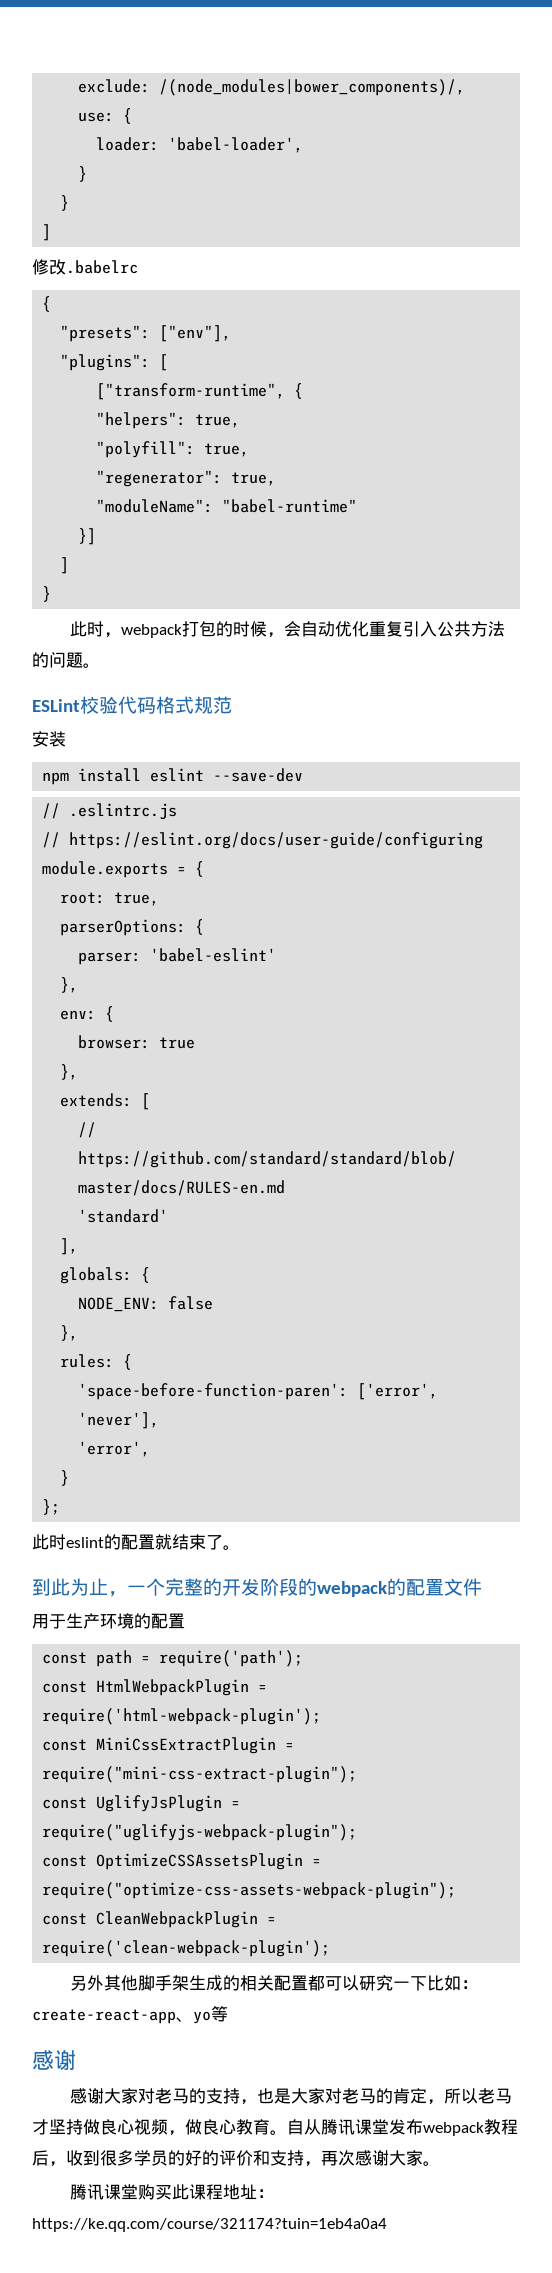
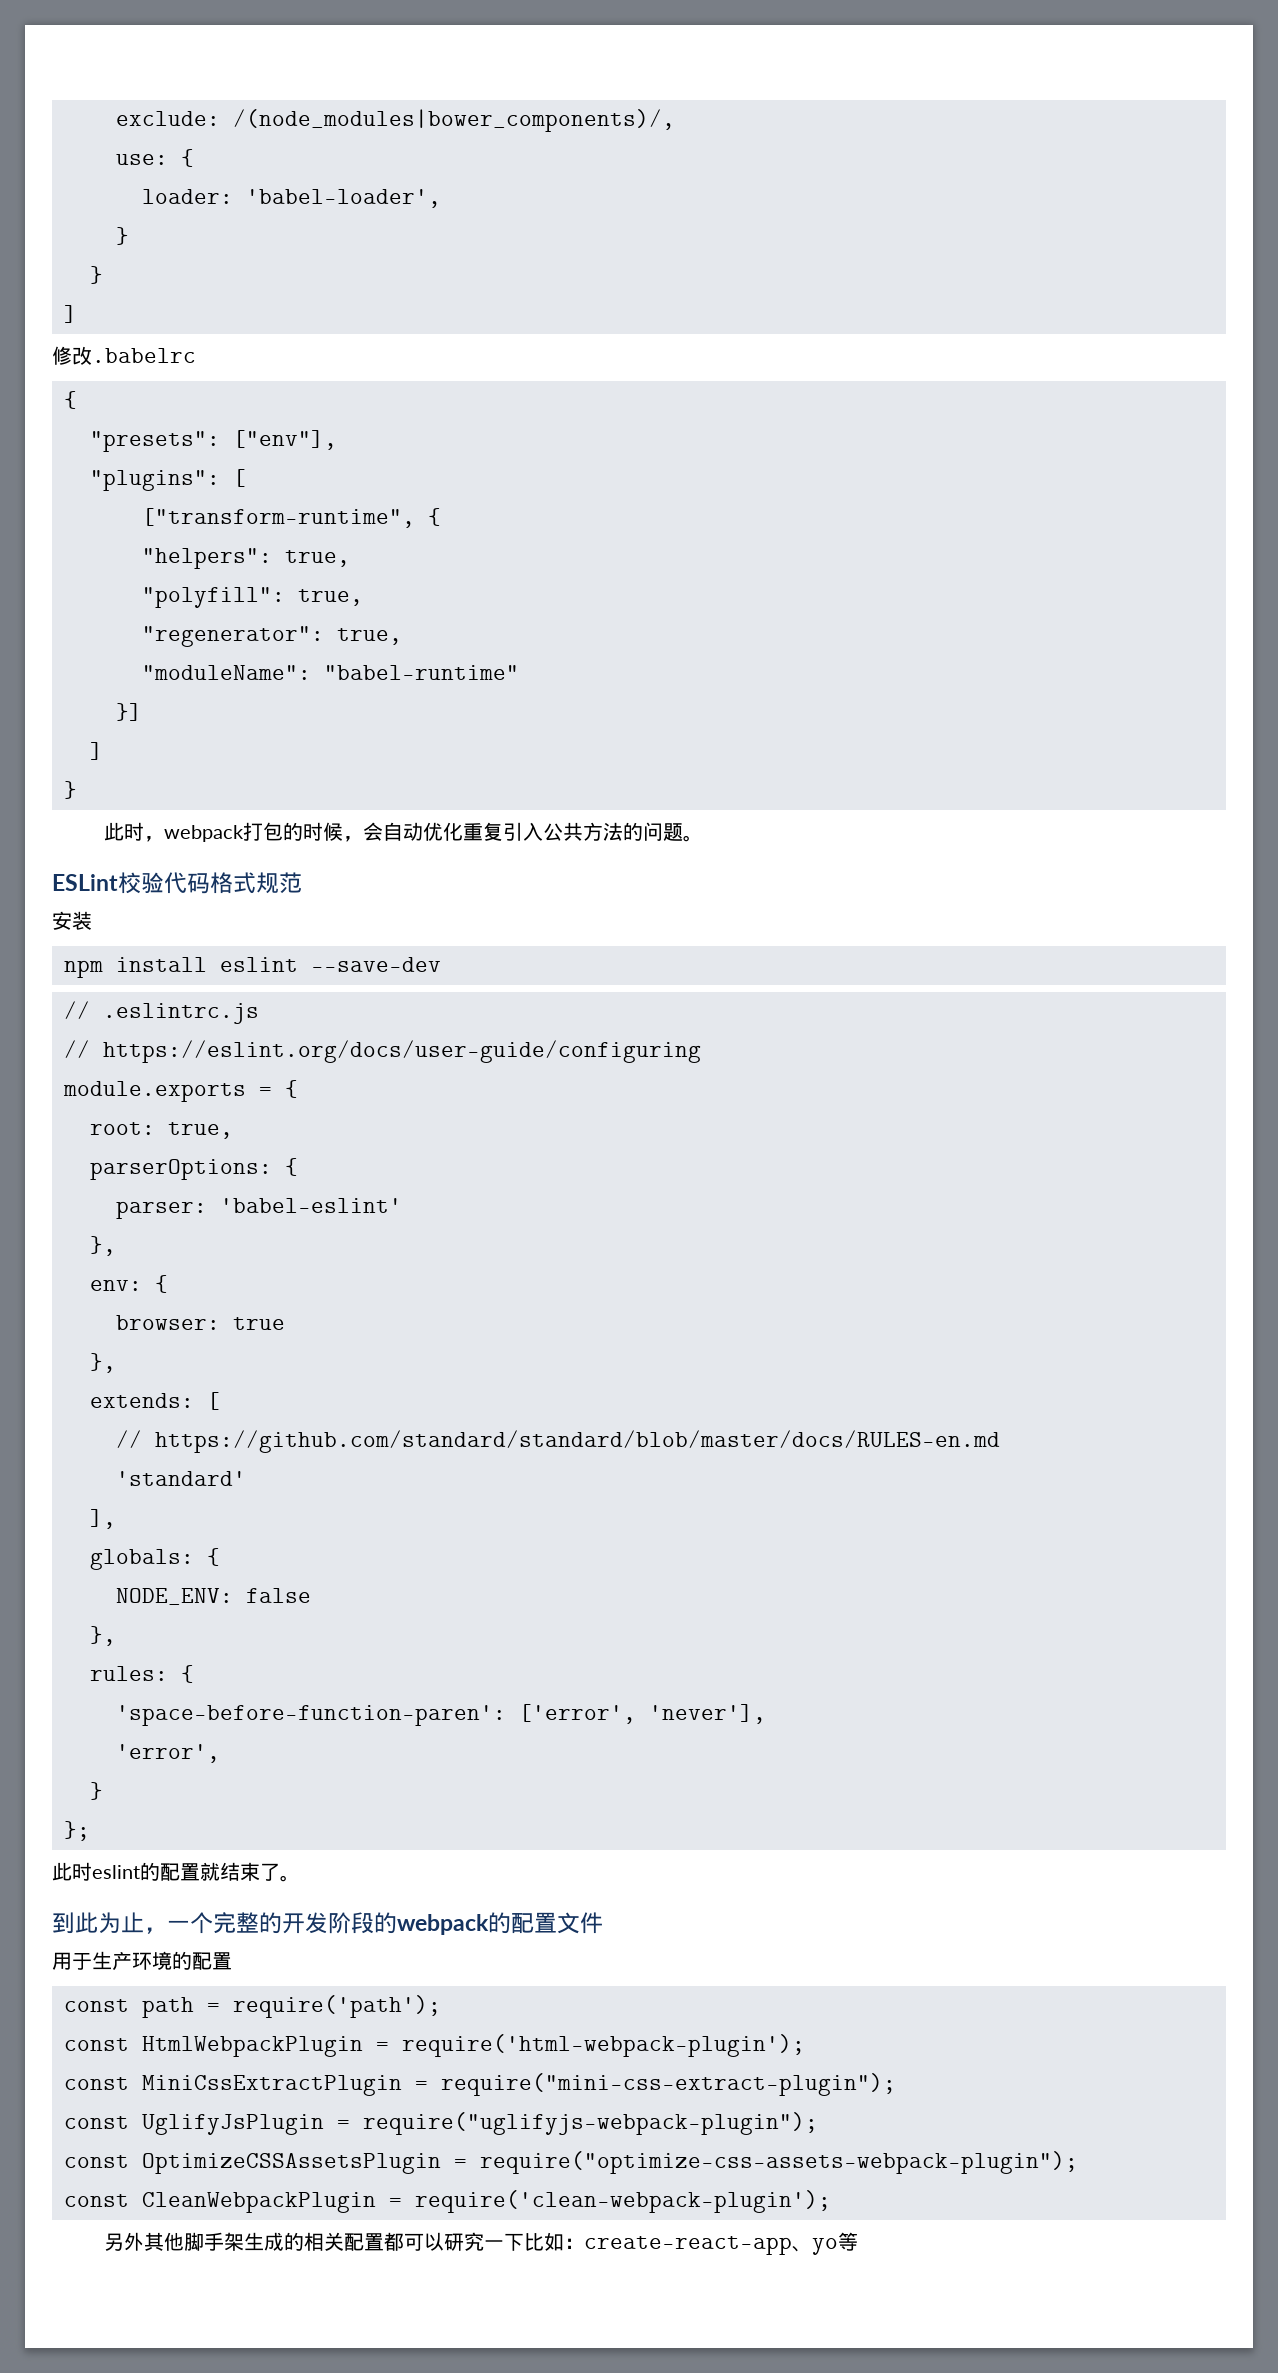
[32,2050,76,2070] [69,2088,512,2105] [32,2119,518,2136] [32,2150,440,2167] [69,2184,274,2200] [32,2218,387,2232] // 感谢 // 感谢大家对老马的支持，也是大家对老马的肯定，所以老马才坚持做良心视频，做良心教育。自从腾讯课堂发布webpack教程后，收到很多学员的好的评价和支持，再次感谢大家。 // 腾讯课堂购买此课程地址：https://ke.qq.com/course/321174?tuin=1eb4a0a4 -> (858, 2241) none

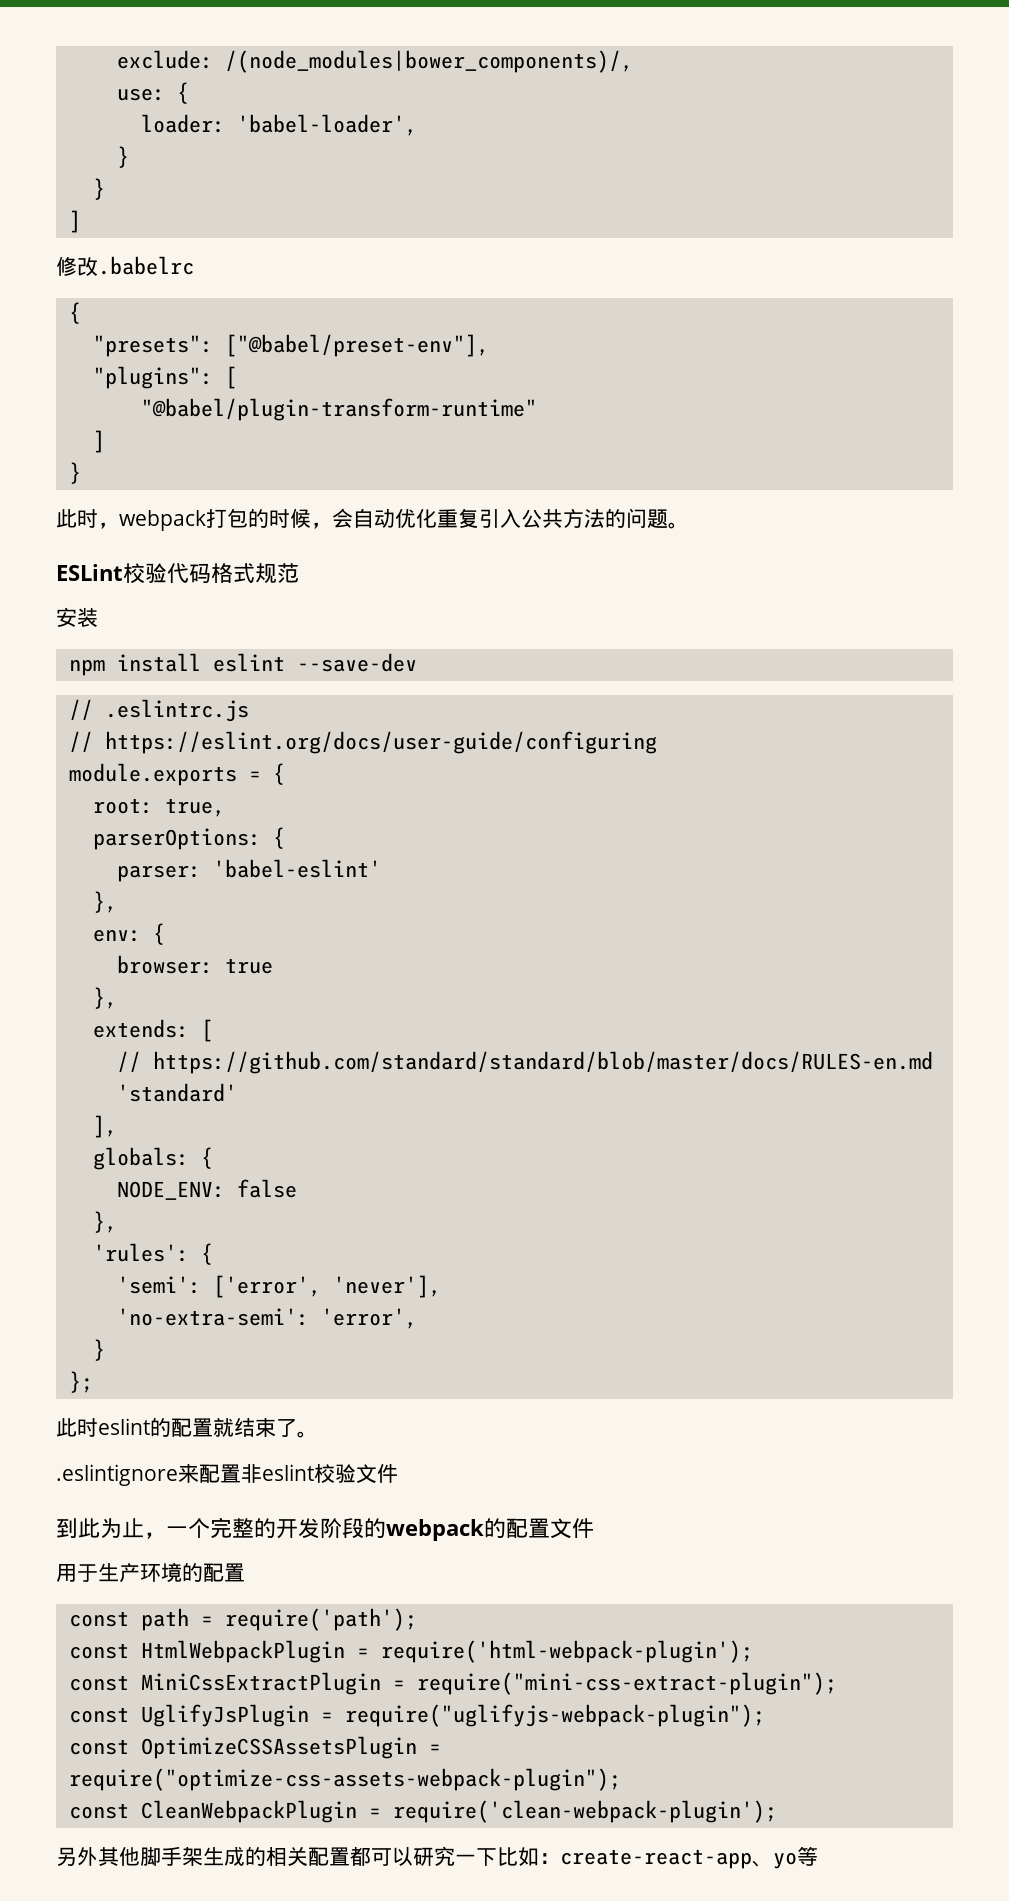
[233,430,337,450] ["env"], -> [224,334,489,357] ["@babel/preset-env"],
[142,508,441,528] [142,548,350,569] [142,587,363,608] [142,626,402,647] [142,665,519,680] [116,703,142,721] ["transform-runtime", { // "helpers": true, // "polyfill": true, // "regenerator": true, // "moduleName": "babel-runtime" // }] -> [140,398,537,421] "@babel/plugin-transform-runtime"
[90,1665,194,1683] [116,1705,506,1726] rules: { // 'space-before-function-paren': -> [92,1243,213,1265] [116,1276,201,1294] 'rules': { // 'semi':
(766, 1714) none -> [116,1308,309,1326] 'no-extra-semi':
(300, 1878) none -> [56,1464,398,1486] // .eslintignore来配置非eslint校验文件

